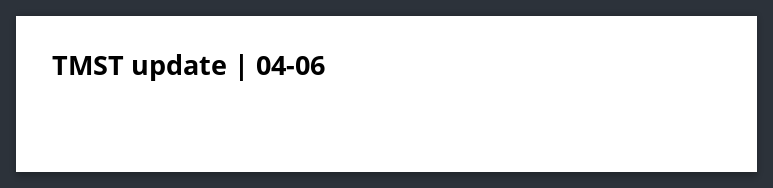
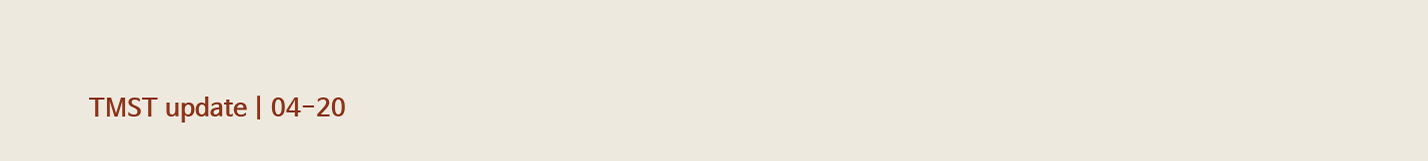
[256,56,326,75] 04-06 -> [270,97,347,117] 04-20

